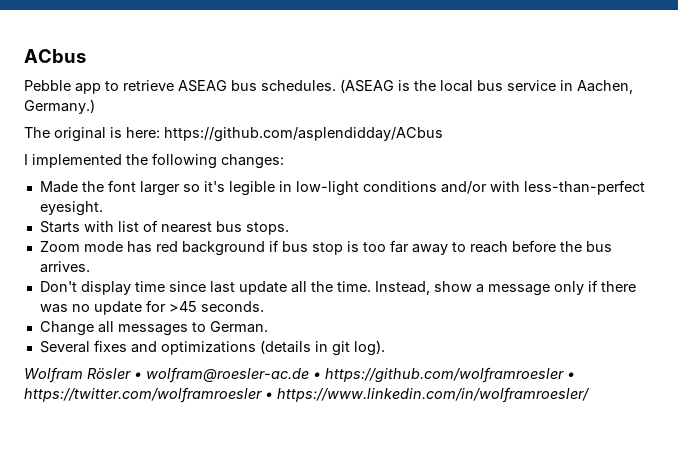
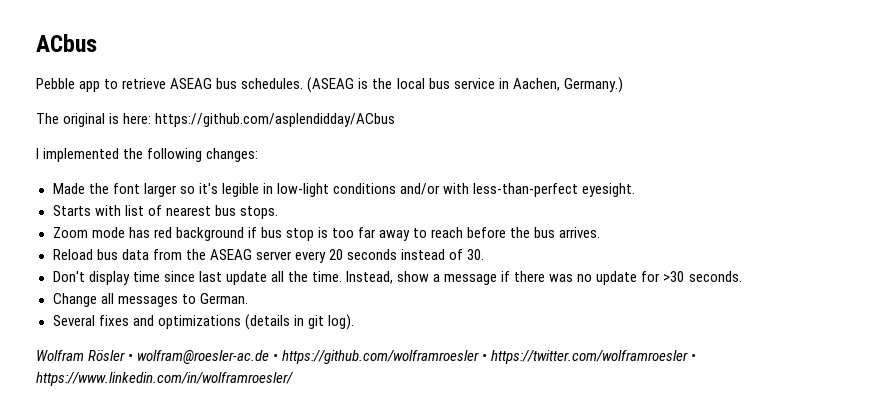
(90, 267) none -> [52,249,485,263] // Reload bus data from the ASEAG server every 20 seconds instead of 30.
[553,281,584,295] only -> (498, 279) none
[168,301,197,312] >45 -> [663,271,685,282] >30

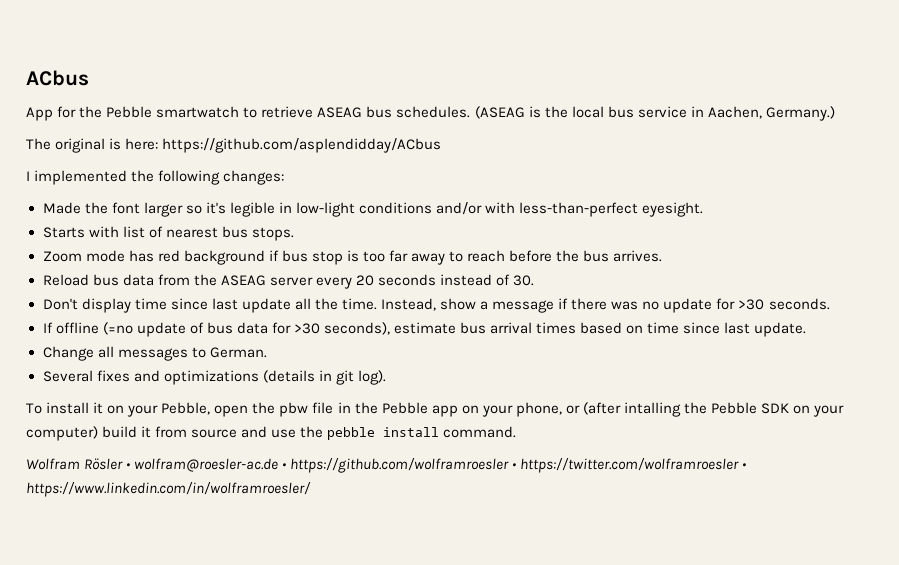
[36,78,101,92] Pebble app -> [26,106,240,121] App for the Pebble smartwatch
(742, 276) none -> [42,322,807,337] // If offline (=no update of bus data for >30 seconds), estimate bus arrival times based on time since last update.
(354, 322) none -> [26,402,845,417] [26,426,517,441] // To install it on your Pebble, open the pbw file in the Pebble app on your phone, or (after intalling the Pebble SDK on your computer) build it from source and use the pebble install command.

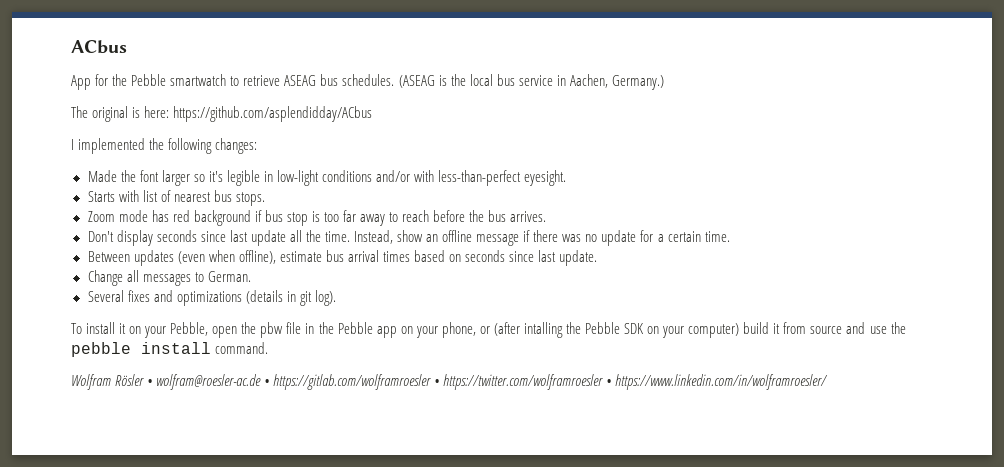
[42,274,535,289] // Reload bus data from the ASEAG server every 20 seconds instead of 30. -> (547, 216) none
[134,298,167,310] time -> [156,230,197,242] seconds
[480,301,489,310] a -> [426,230,473,242] an offline
[738,298,830,310] [42,322,390,337] >30 seconds. // If offline (=no update of bus data for >30 seconds), -> [657,231,730,242] [87,250,276,266] a certain time. // Between updates (even when offline),
[647,322,680,334] time -> [465,250,506,262] seconds
[290,458,510,473] https://github.com/wolframroesler -> [273,374,432,390] https://gitlab.com/wolframroesler

